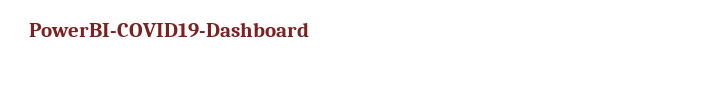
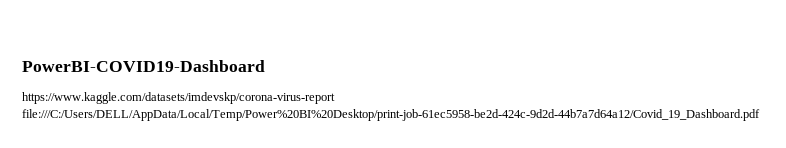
(309, 30) none -> [22,92,335,104] [22,109,760,121] // https://www.kaggle.com/datasets/imdevskp/corona-virus-report file:///C:/Users/DELL/AppData/Local/Temp/Power%20BI%20Desktop/print-job-61ec5958-be2d-424c-9d2d-44b7a7d64a12/Covid_19_Dashboard.pdf

